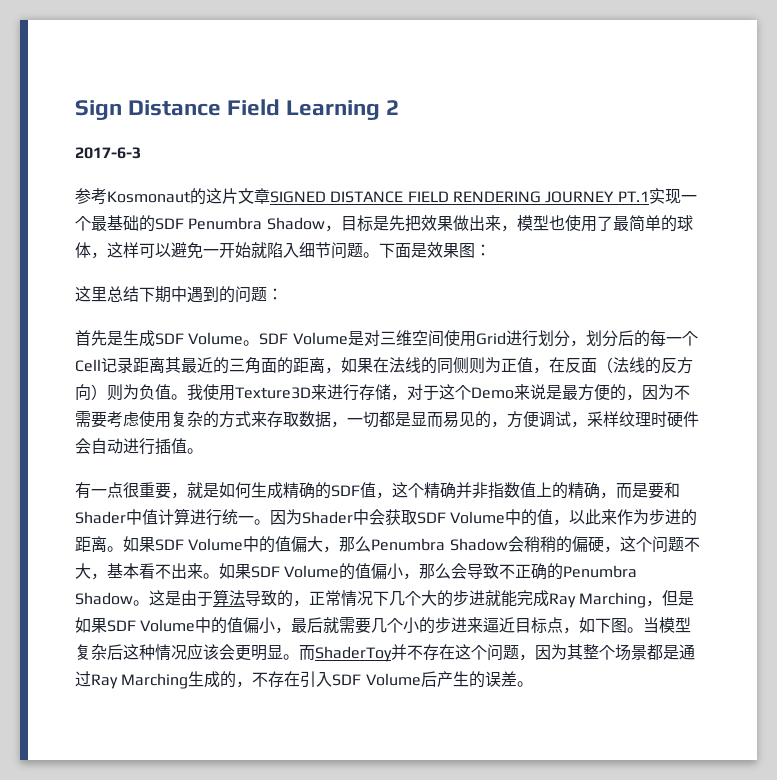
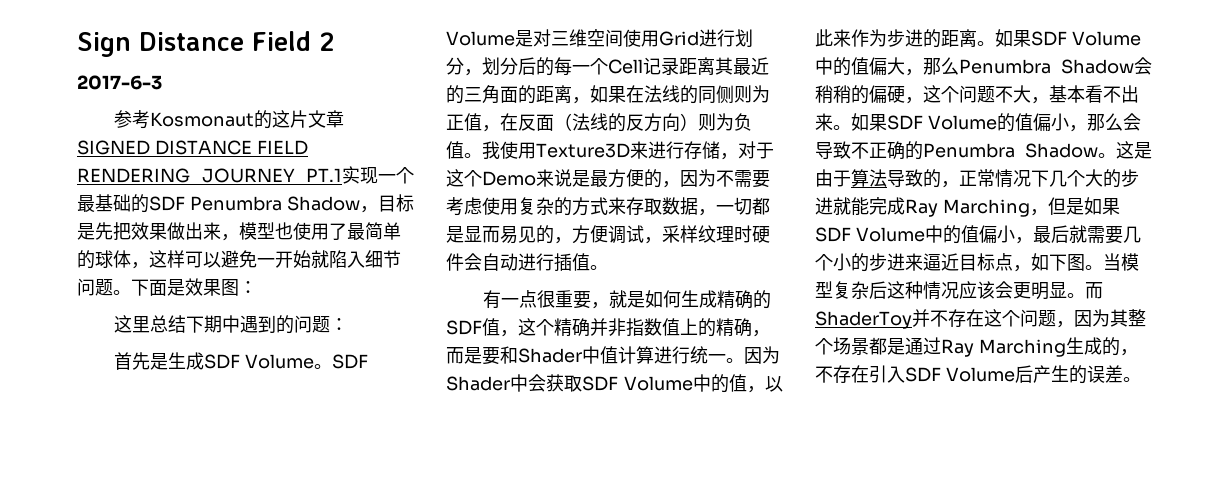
[286,100,381,120] Learning -> (311, 41) none

